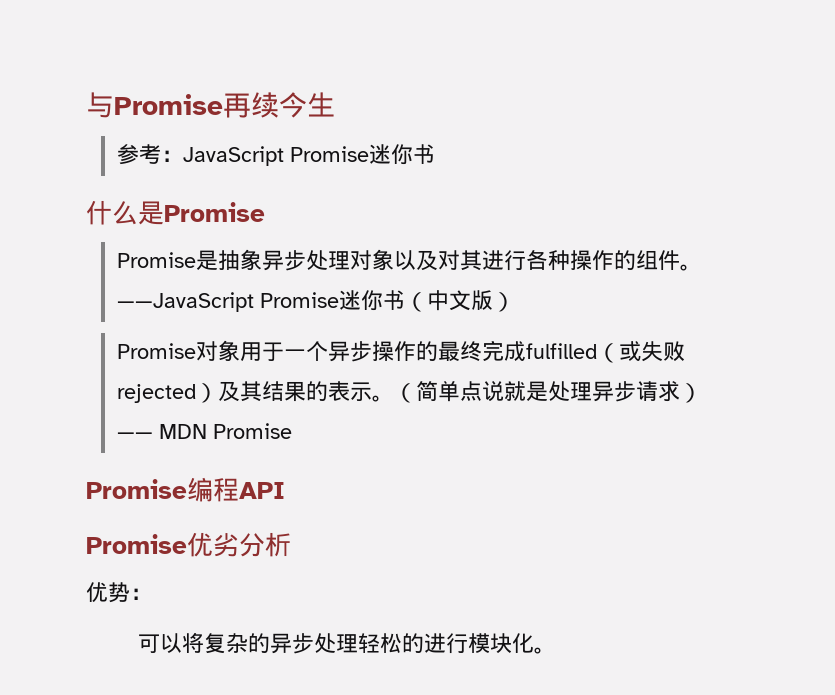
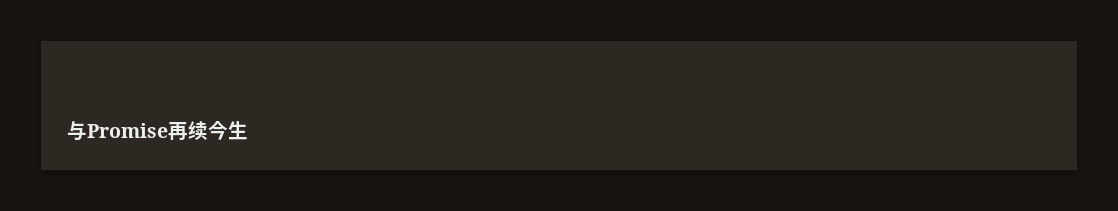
[116,144,435,166] [86,200,265,225] [116,249,702,271] [116,290,515,312] [116,340,685,363] [116,381,702,403] [116,423,292,439] [86,477,285,502] [86,532,291,557] [86,582,152,603] [138,632,557,654] // 参考：JavaScript Promise迷你书 // 什么是Promise // Promise是抽象异步处理对象以及对其进行各种操作的组件。——JavaScript Promise迷你书（中文版） // Promise对象用于一个异步操作的最终完成fulfilled（或失败rejected）及其结果的表示。（简单点说就是处理异步请求）—— MDN Promise // Promise编程API // Promise优劣分析 // 优势： // 可以将复杂的异步处理轻松的进行模块化。 -> (248, 130) none

